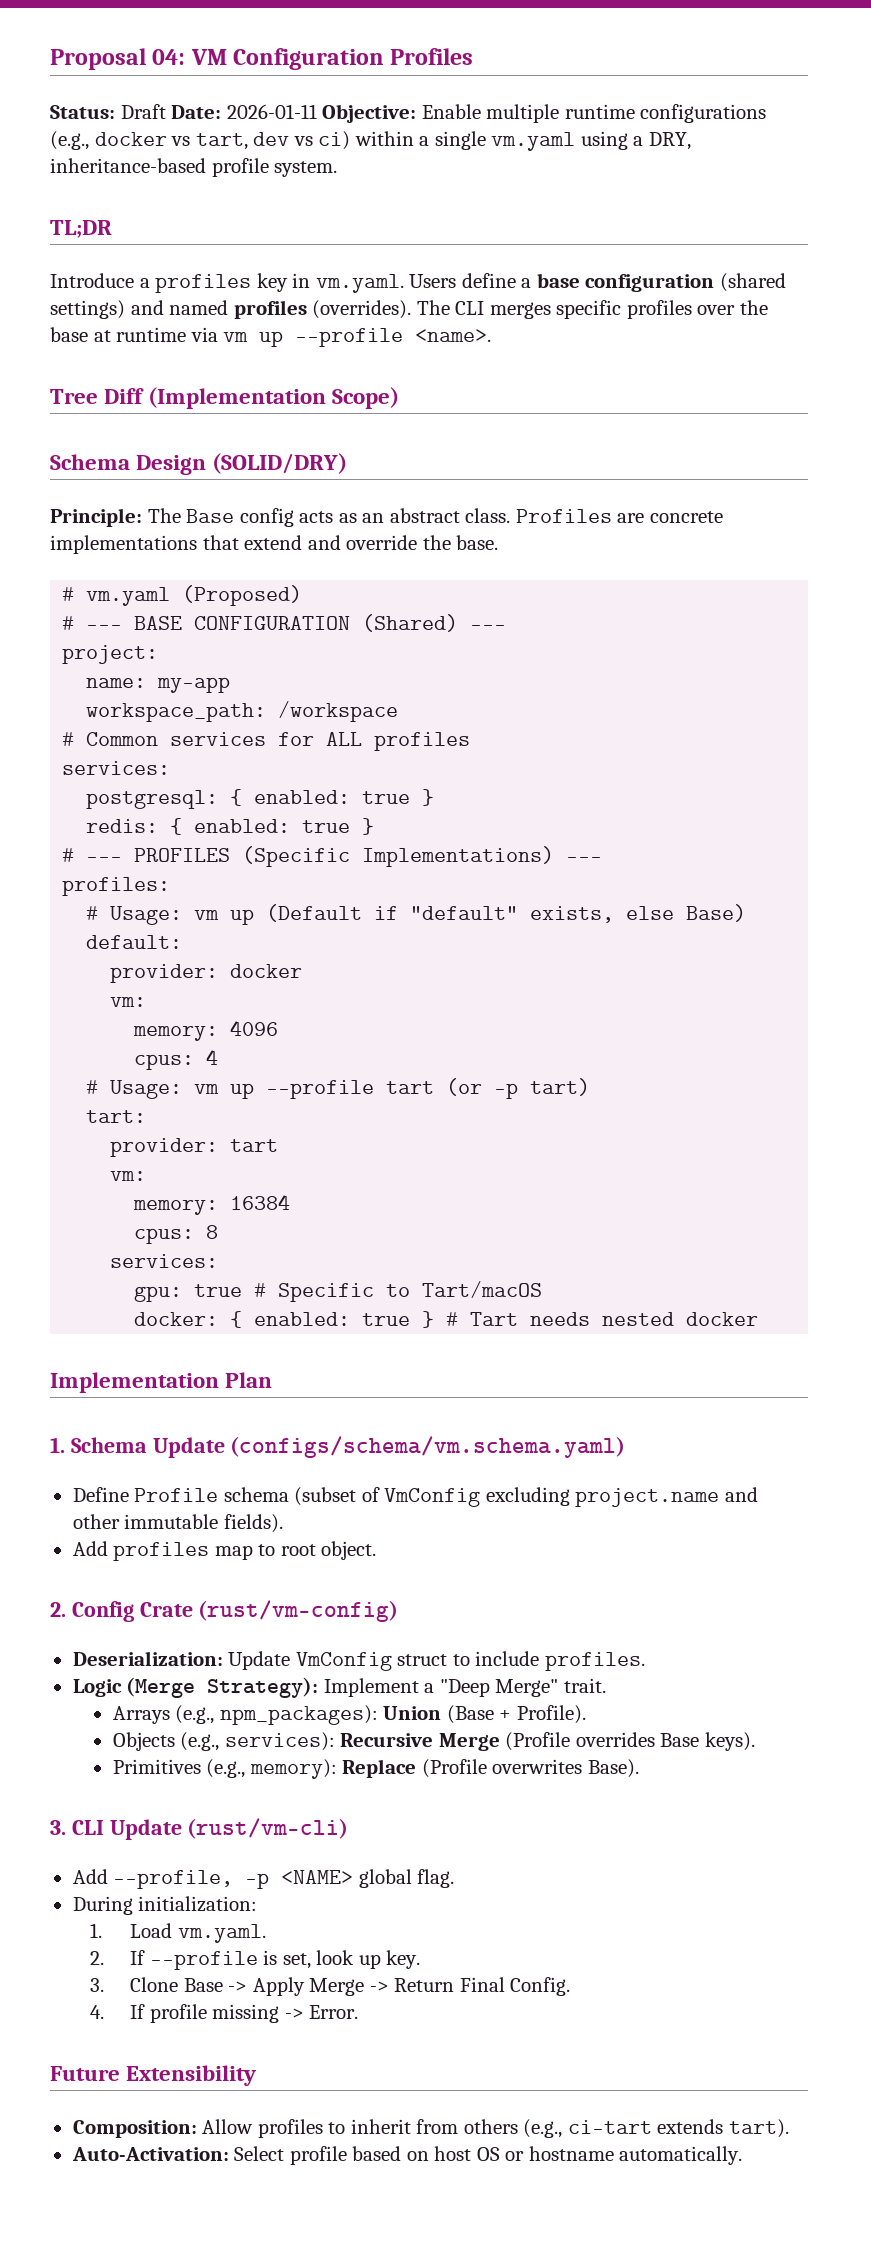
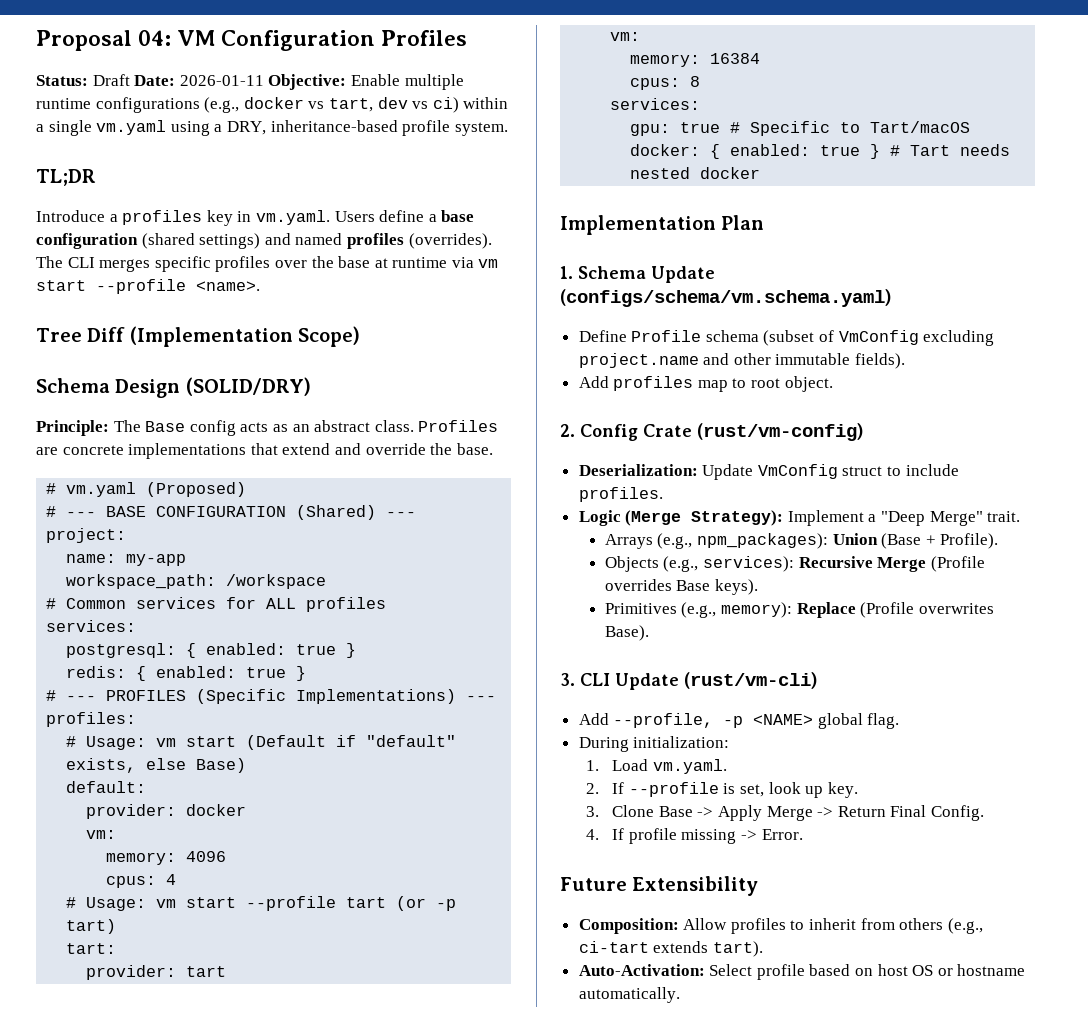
[259,331,284,347] up -> [36,280,86,291] start
[230,909,255,925] up -> [186,736,237,747] start
[230,1083,255,1099] up -> [186,897,237,908] start

